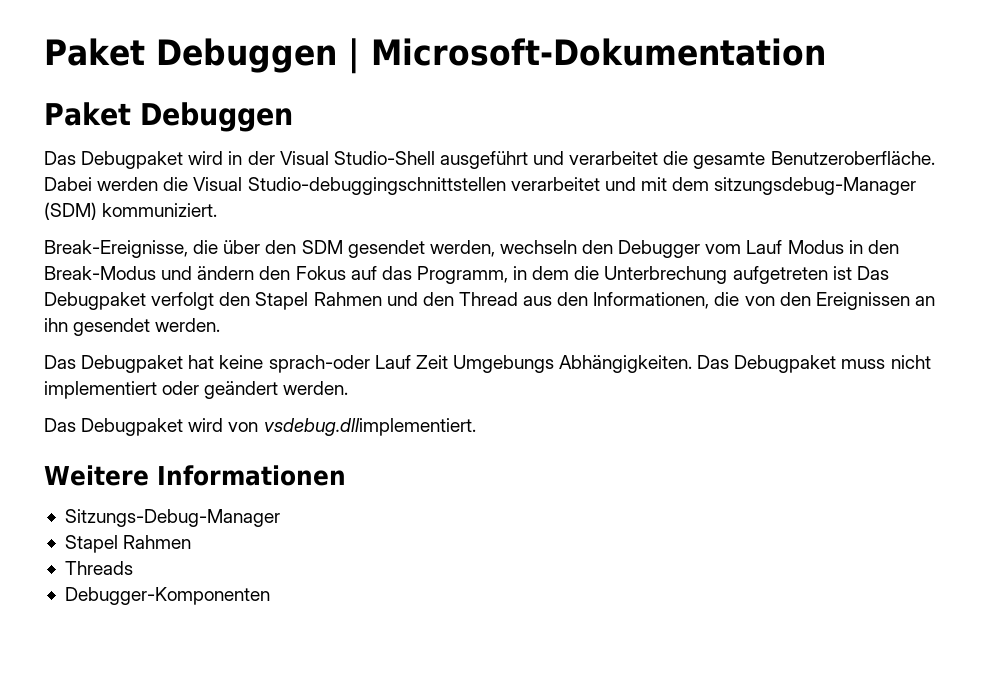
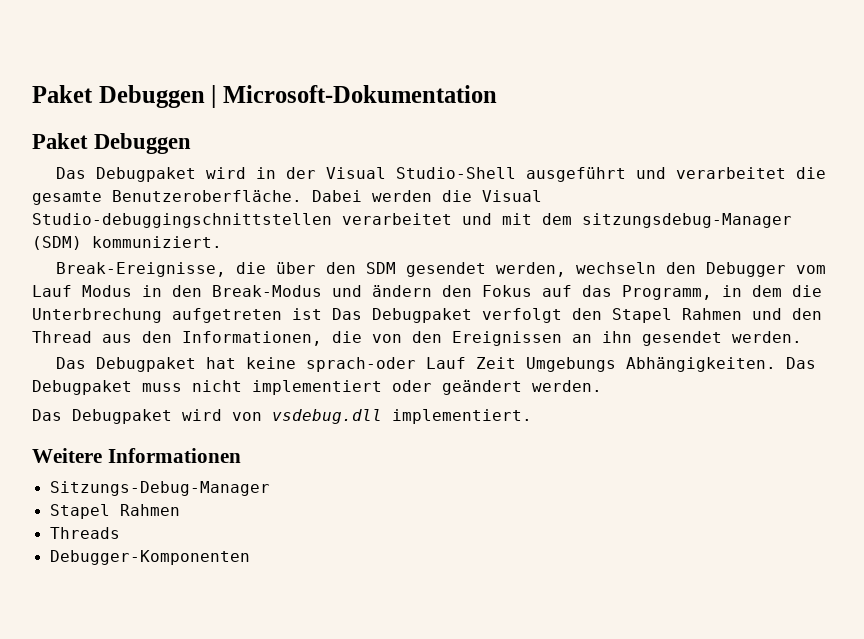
[263,418,476,436] vsdebug.dllimplementiert. -> [272,409,532,424] vsdebug.dll implementiert.

